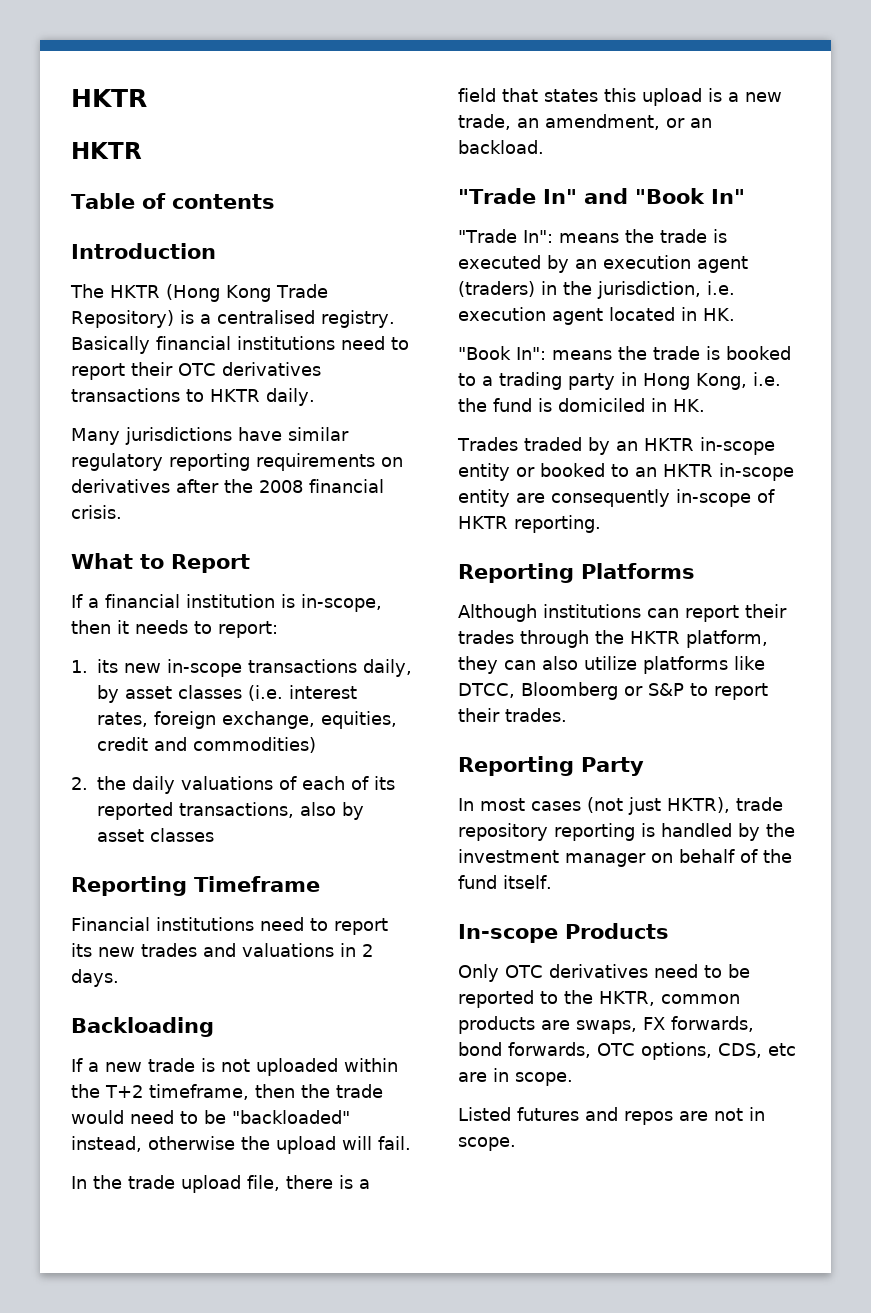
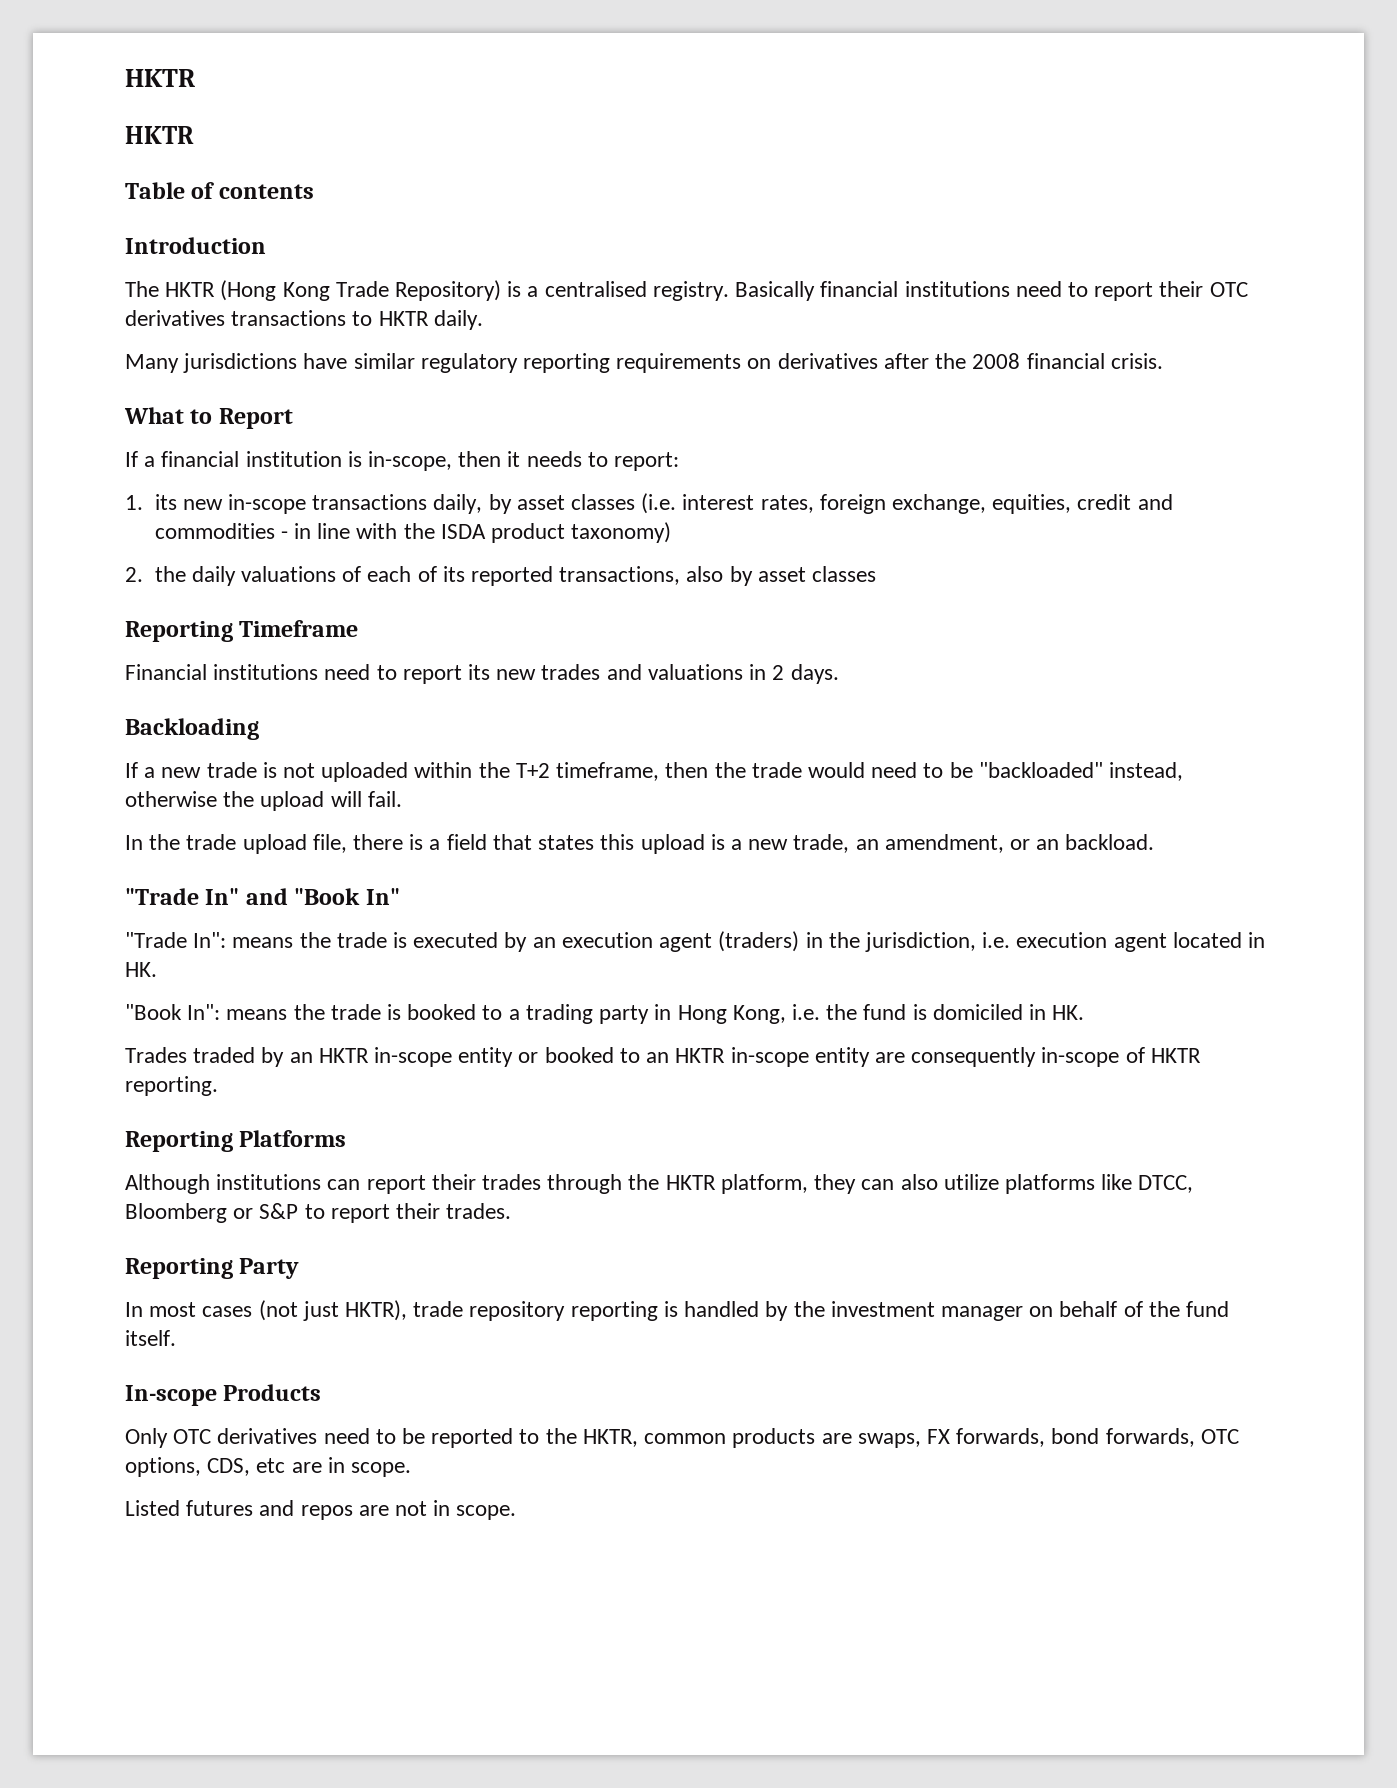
[193,737,316,753] commodities) -> [154,522,672,543] commodities - in line with the ISDA product taxonomy)

